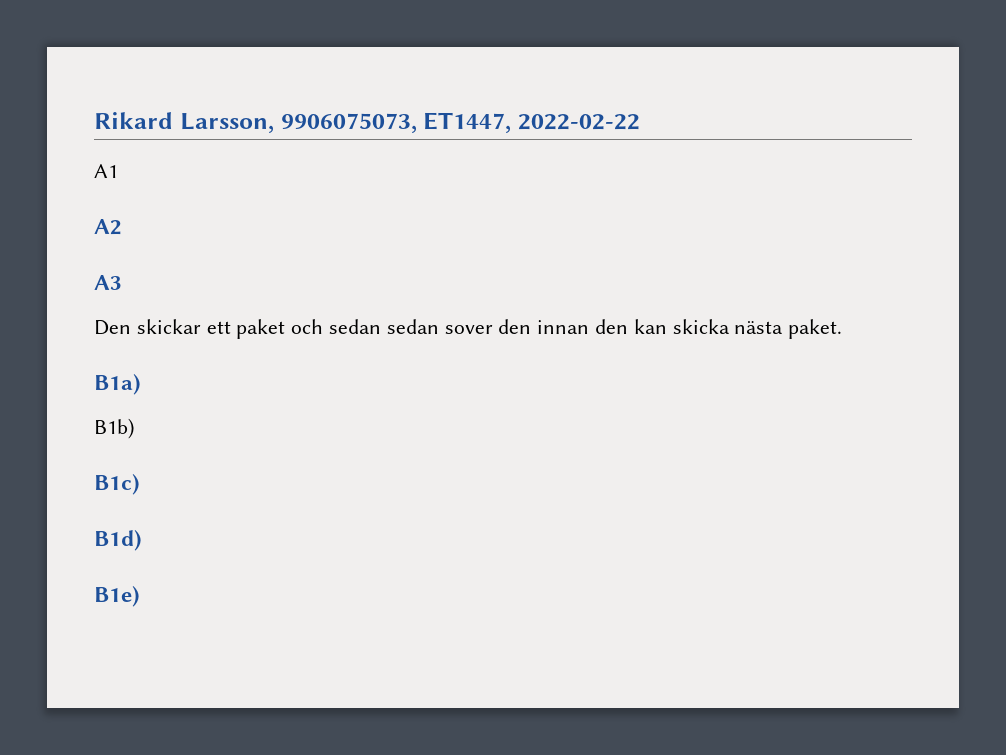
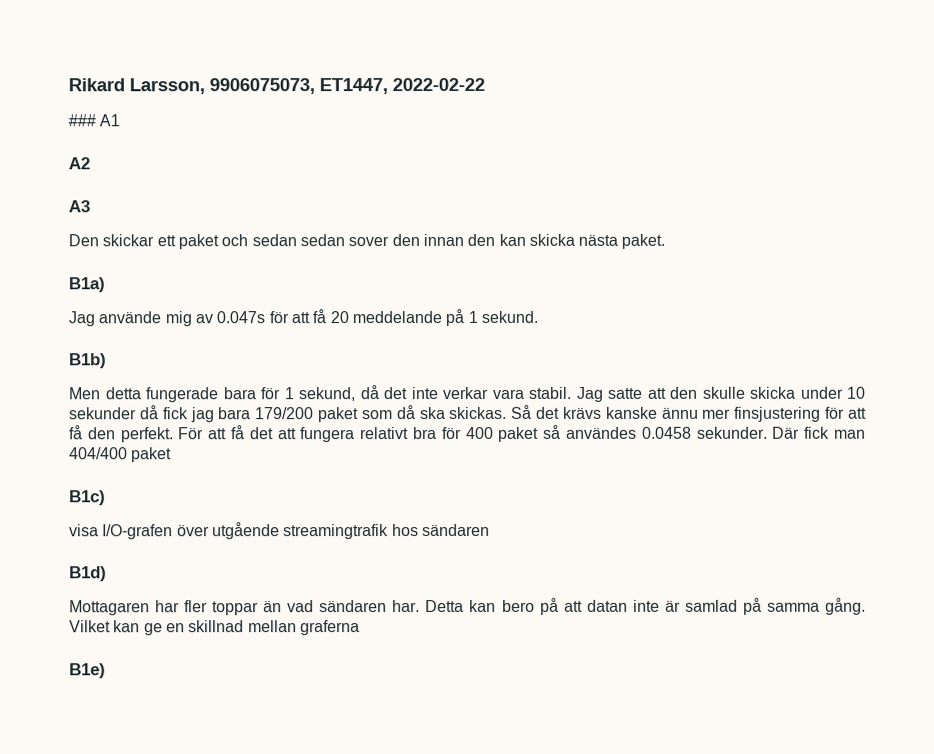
(640, 122) none -> [68,114,96,127] ###
[94,418,134,439] [94,474,140,495] [94,530,142,551] B1b) // B1c) // B1d) -> [68,309,538,327] [68,353,106,369] [69,385,866,403] [69,404,868,423] [69,424,866,443] [69,447,173,463] [69,490,106,506] [69,522,490,540] [69,566,107,582] [69,597,866,616] [69,620,360,636] Jag använde mig av 0.047s för att få 20 meddelande på 1 sekund. // B1b) // Men detta fungerade bara för 1 sekund, då det inte verkar vara stabil. Jag satte att den skulle skicka under 10 sekunder då fick jag bara 179/200 paket som då ska skickas. Så det krävs kanske ännu mer finsjustering för att få den perfekt. För att få det att fungera relativt bra för 400 paket så användes 0.0458 sekunder. Där fick man 404/400 paket // B1c) // visa I/O-grafen över utgående streamingtrafik hos sändaren // B1d) // Mottagaren har fler toppar än vad sändaren har. Detta kan bero på att datan inte är samlad på samma gång. Vilket kan ge en skillnad mellan graferna

